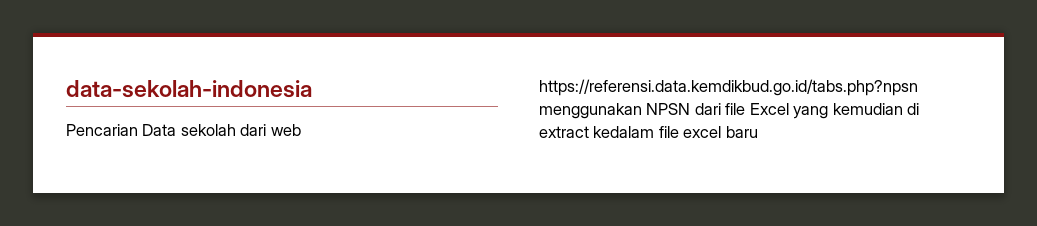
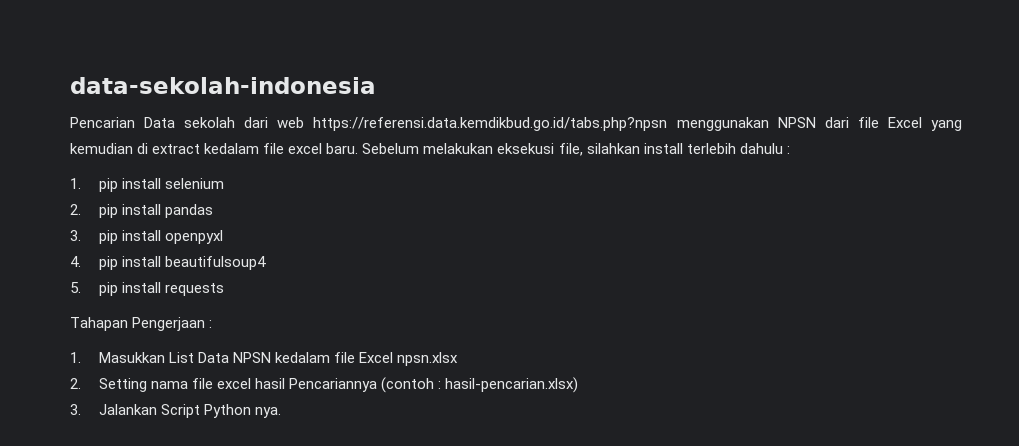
[725,126,758,138] baru -> [326,143,790,156] [70,178,224,192] [70,204,213,218] [70,230,223,244] [70,256,266,270] [70,282,224,296] [70,317,213,331] [70,352,459,366] [70,377,579,393] [70,404,281,418] baru. Sebelum melakukan eksekusi file, silahkan install terlebih dahulu : // 1. pip install selenium // 2. pip install pandas // 3. pip install openpyxl // 4. pip install beautifulsoup4 // 5. pip install requests // Tahapan Pengerjaan : // 1. Masukkan List Data NPSN kedalam file Excel npsn.xlsx // 2. Setting nama file excel hasil Pencariannya (contoh : hasil-pencarian.xlsx) // 3. Jalankan Script Python nya.

